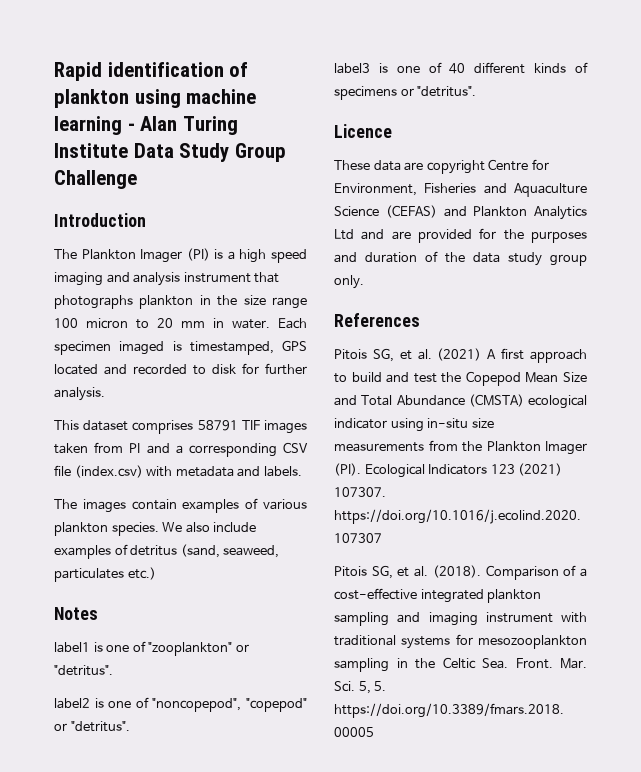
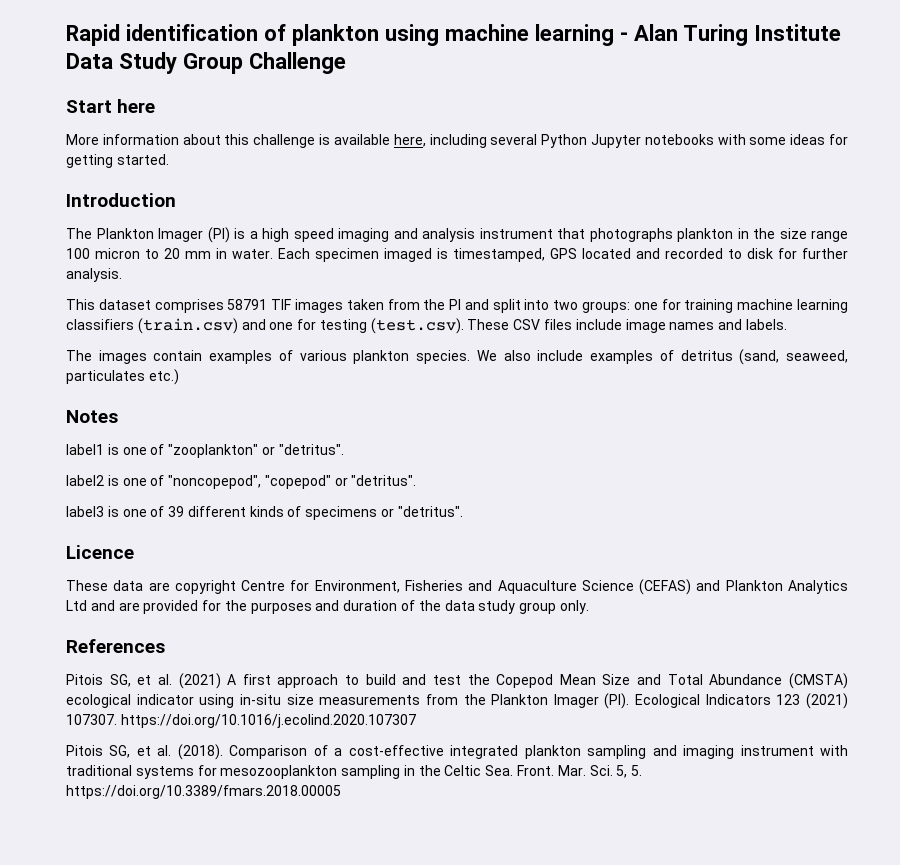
(137, 179) none -> [66,99,156,113] [66,134,848,148] [66,154,169,168] // Start here // More information about this challenge is available here, including several Python Jupyter notebooks with some ideas for getting started.
(124, 447) none -> [423,299,446,310] the
[175,442,308,457] [54,465,234,478] a corresponding CSV file (index.csv) with metadata -> [492,299,848,313] [66,318,715,334] split into two groups: one for training machine learning classifiers (train.csv) and one for testing (test.csv). These CSV files include image names
[449,63,466,74] 40 -> [168,506,185,517] 39

